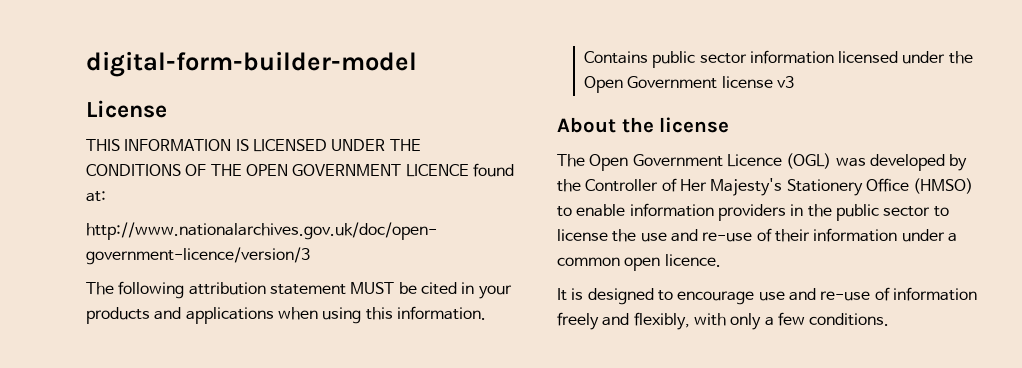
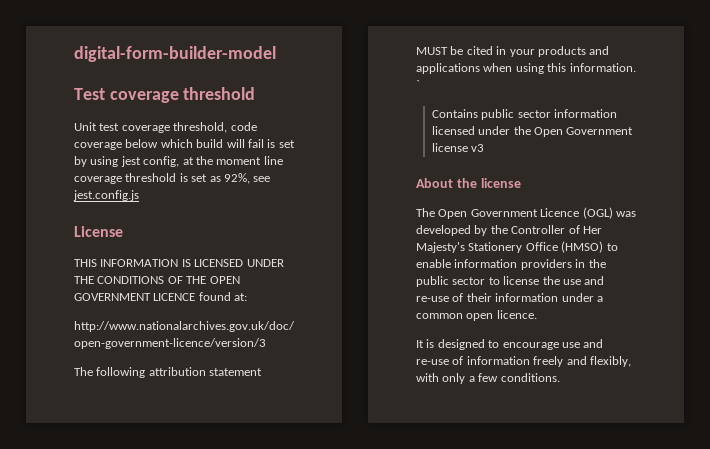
(417, 64) none -> [74,87,256,103] [74,122,257,133] [74,139,295,150] [74,156,283,167] [74,173,271,184] [73,190,139,201] // Test coverage threshold // Unit test coverage threshold, code coverage below which build will fail is set by using jest config, at the moment line coverage threshold is set as 92%, see jest.config.js
(486, 313) none -> [416,80,420,89] `

